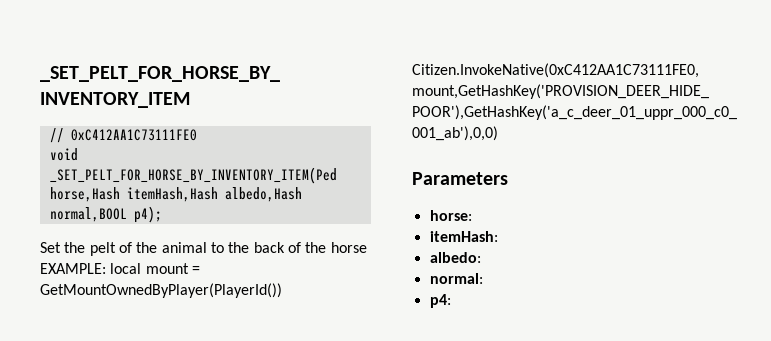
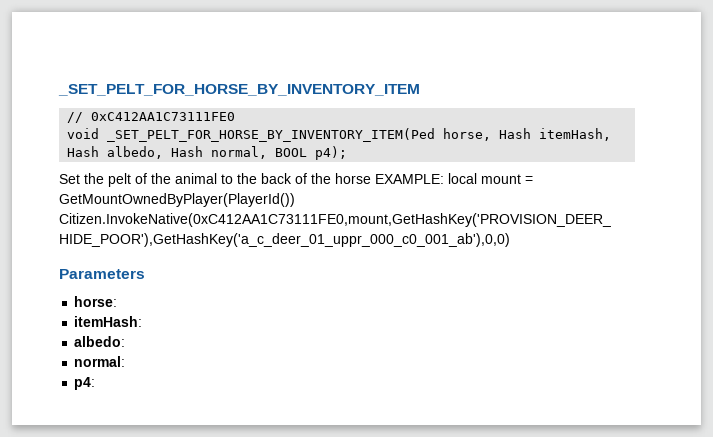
[49,187,302,202] [49,207,127,222] horse,Hash itemHash,Hash albedo,Hash normal,BOOL -> [443,128,612,141] [67,146,308,159] horse, Hash itemHash, Hash albedo, Hash normal, BOOL

